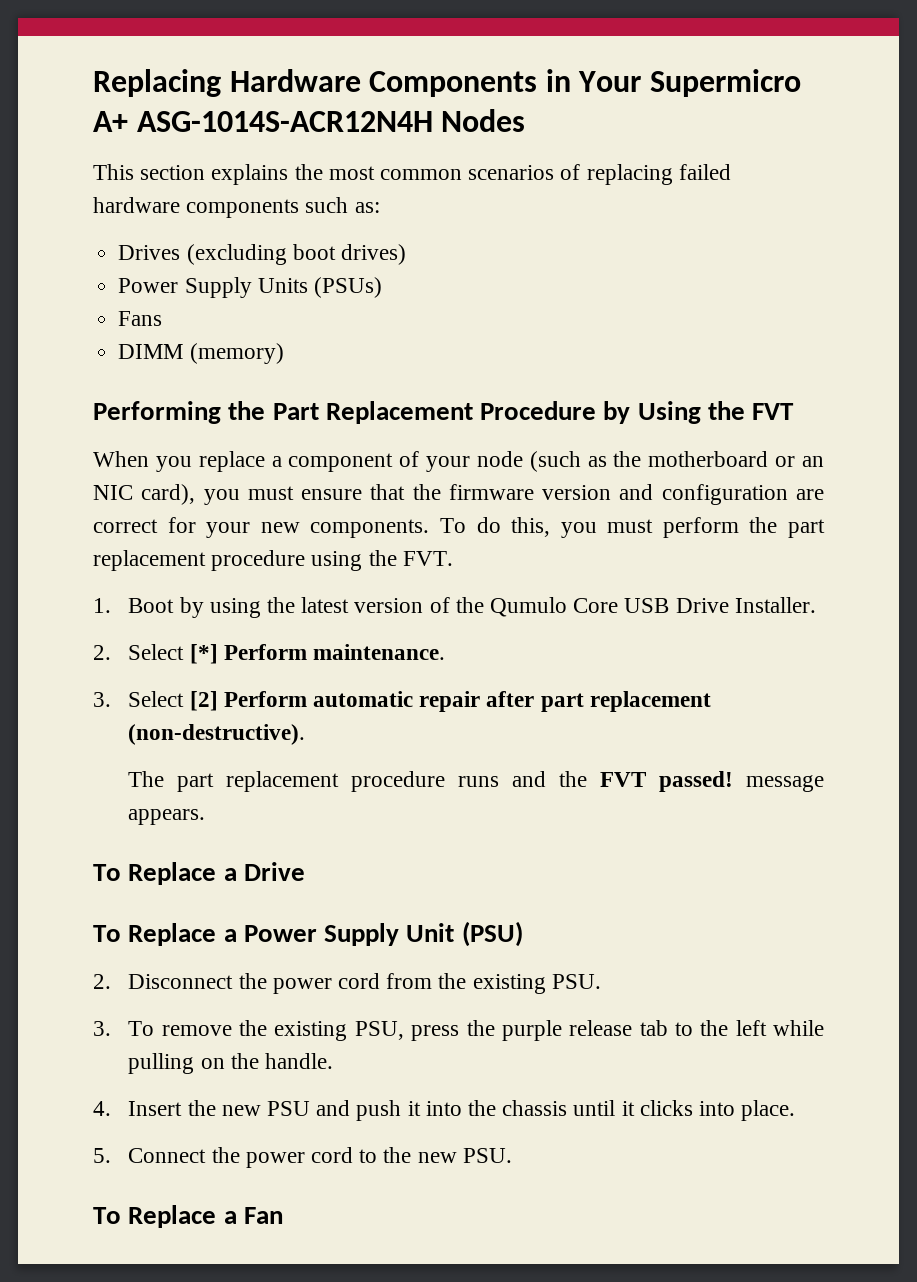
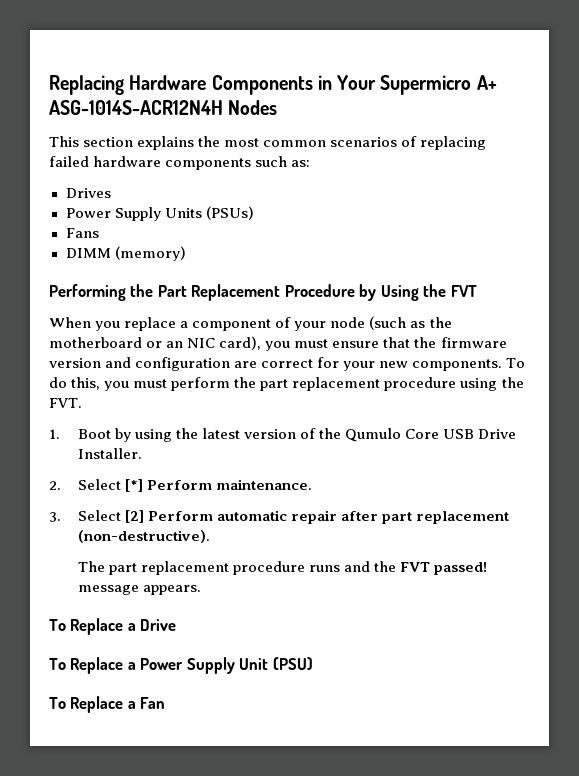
[186,244,406,265] (excluding boot drives) -> (111, 193) none
[93,973,601,994] [93,1020,824,1041] [128,1053,334,1074] [93,1100,796,1121] [93,1147,512,1168] // 2. Disconnect the power cord from the existing PSU. // 3. To remove the existing PSU, press the purple release tab to the left while pulling on the handle. // 4. Insert the new PSU and push it into the chassis until it clicks into place. // 5. Connect the power cord to the new PSU. -> (313, 663) none

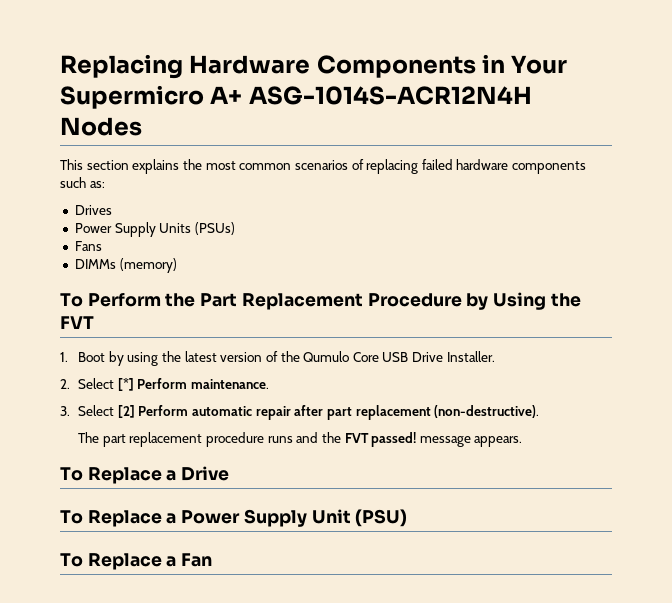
[65,248,111,258] DIMM -> [74,259,116,269] DIMMs
[49,284,126,301] Performing -> [60,293,161,307] To Perform
[49,316,452,331] [49,336,507,351] [49,357,526,371] [49,377,524,391] [49,398,82,408] // When you replace a component of your node (such as the motherboard or an NIC card), you must ensure that the firmware version and configuration are correct for your new components. To do this, you must perform the part replacement procedure using the FVT. -> (94, 322) none

